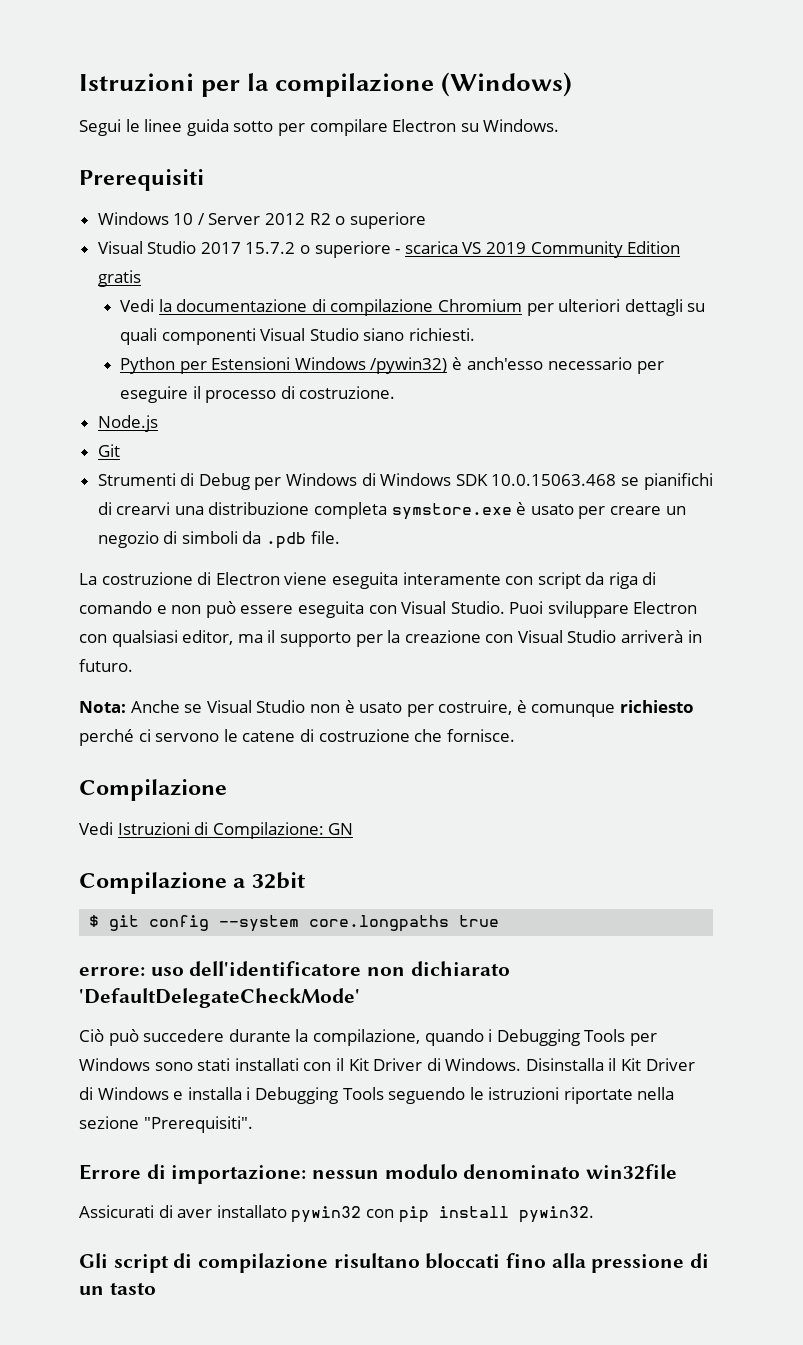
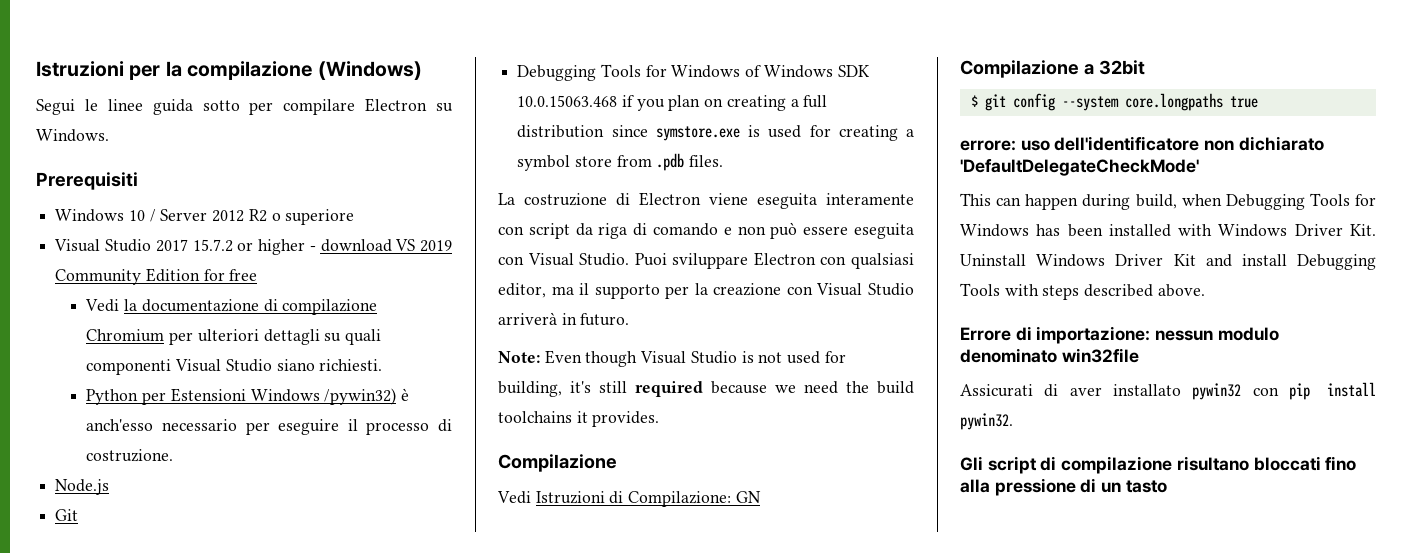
[300,241,458,258] o superiore - scarica -> [237,239,392,255] or higher - download
[97,270,141,287] gratis -> [203,269,258,281] for free
[97,473,713,490] [97,502,686,520] [97,531,340,549] Strumenti di Debug per Windows di Windows SDK 10.0.15063.468 se pianifichi di crearvi una distribuzione completa symstore.exe è usato per creare un negozio di simboli da .pdb file. -> [517,64,870,81] [517,95,828,111] [517,125,914,141] [517,153,724,171] Debugging Tools for Windows of Windows SDK 10.0.15063.468 if you plan on creating a full distribution since symstore.exe is used for creating a symbol store from .pdb files.
[79,700,695,717] [79,729,515,746] Nota: Anche se Visual Studio non è usato per costruire, è comunque richiesto perché ci servono le catene di costruzione che fornisce. -> [498,350,846,367] [498,381,914,397] [498,411,660,427] Note: Even though Visual Studio is not used for building, it's still required because we need the build toolchains it provides.
[79,1029,657,1046] [79,1058,695,1071] [79,1087,675,1104] [79,1116,253,1133] Ciò può succedere durante la compilazione, quando i Debugging Tools per Windows sono stati installati con il Kit Driver di Windows. Disinstalla il Kit Driver di Windows e installa i Debugging Tools seguendo le istruzioni riportate nella sezione "Prerequisiti". -> [960,193,1376,210] [960,224,1376,237] [960,254,1376,270] [960,283,1205,300] This can happen during build, when Debugging Tools for Windows has been installed with Windows Driver Kit. Uninstall Windows Driver Kit and install Debugging Tools with steps described above.

